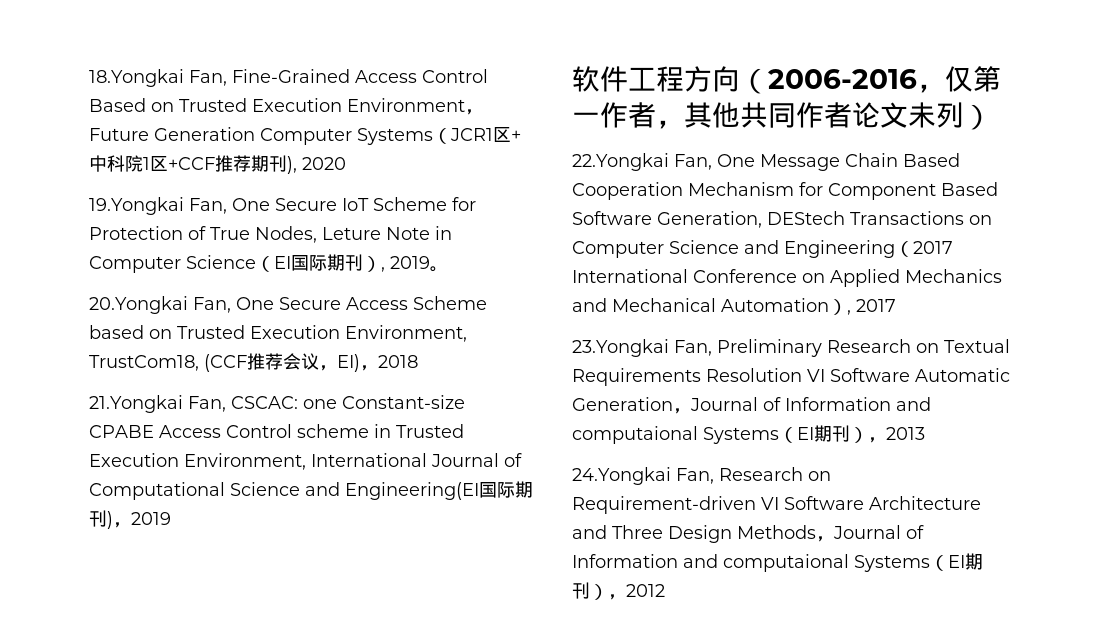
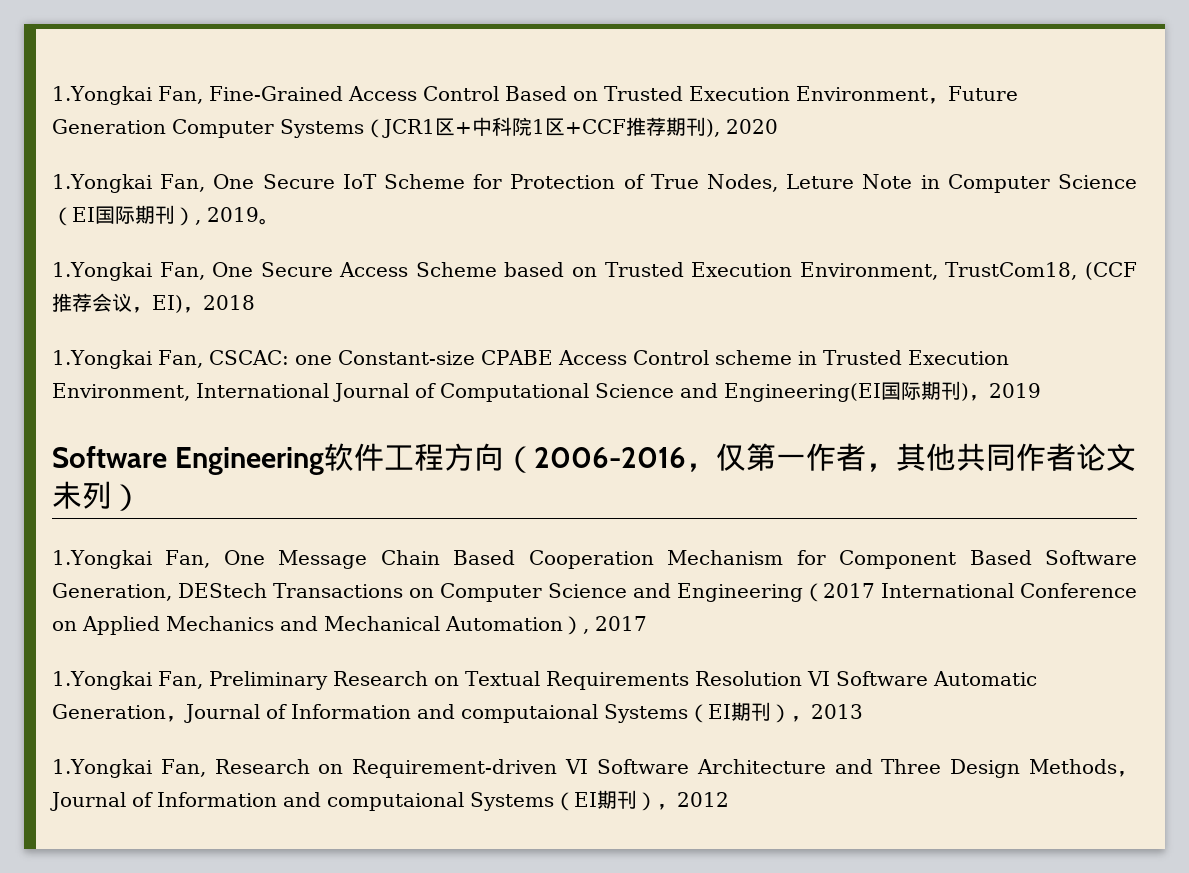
[89,69,184,87] 18.Yongkai -> [52,86,152,105] 1.Yongkai
[89,197,184,215] 19.Yongkai -> [52,174,152,193] 1.Yongkai
[89,296,188,314] 20.Yongkai -> [52,262,152,281] 1.Yongkai
[89,395,183,413] 21.Yongkai -> [52,350,152,369] 1.Yongkai
(171, 518) none -> [52,446,324,475] Software Engineering
[572,153,669,171] 22.Yongkai -> [52,550,152,569] 1.Yongkai
[572,339,669,357] 23.Yongkai -> [52,671,152,690] 1.Yongkai
[572,467,671,485] 24.Yongkai -> [52,759,152,778] 1.Yongkai

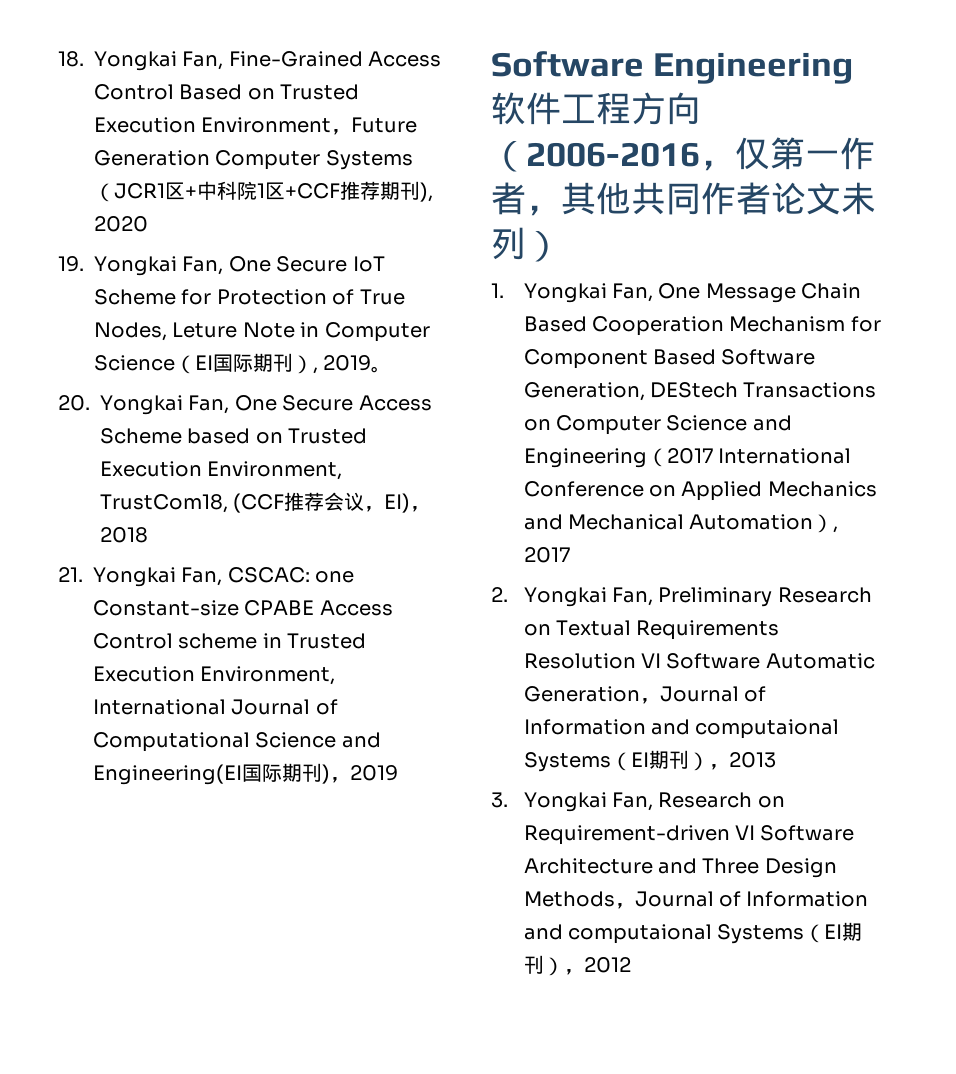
[52,86,152,105] 1.Yongkai -> [58,51,177,71] 18. Yongkai
[52,174,152,193] 1.Yongkai -> [58,256,177,276] 19. Yongkai
[52,262,152,281] 1.Yongkai -> [58,395,183,415] 20. Yongkai
[52,350,152,369] 1.Yongkai -> [58,567,176,587] 21. Yongkai
[52,550,152,569] 1.Yongkai -> [491,283,607,303] 1. Yongkai
[52,671,152,690] 1.Yongkai -> [491,587,607,607] 2. Yongkai
[52,759,152,778] 1.Yongkai -> [491,792,607,812] 3. Yongkai

